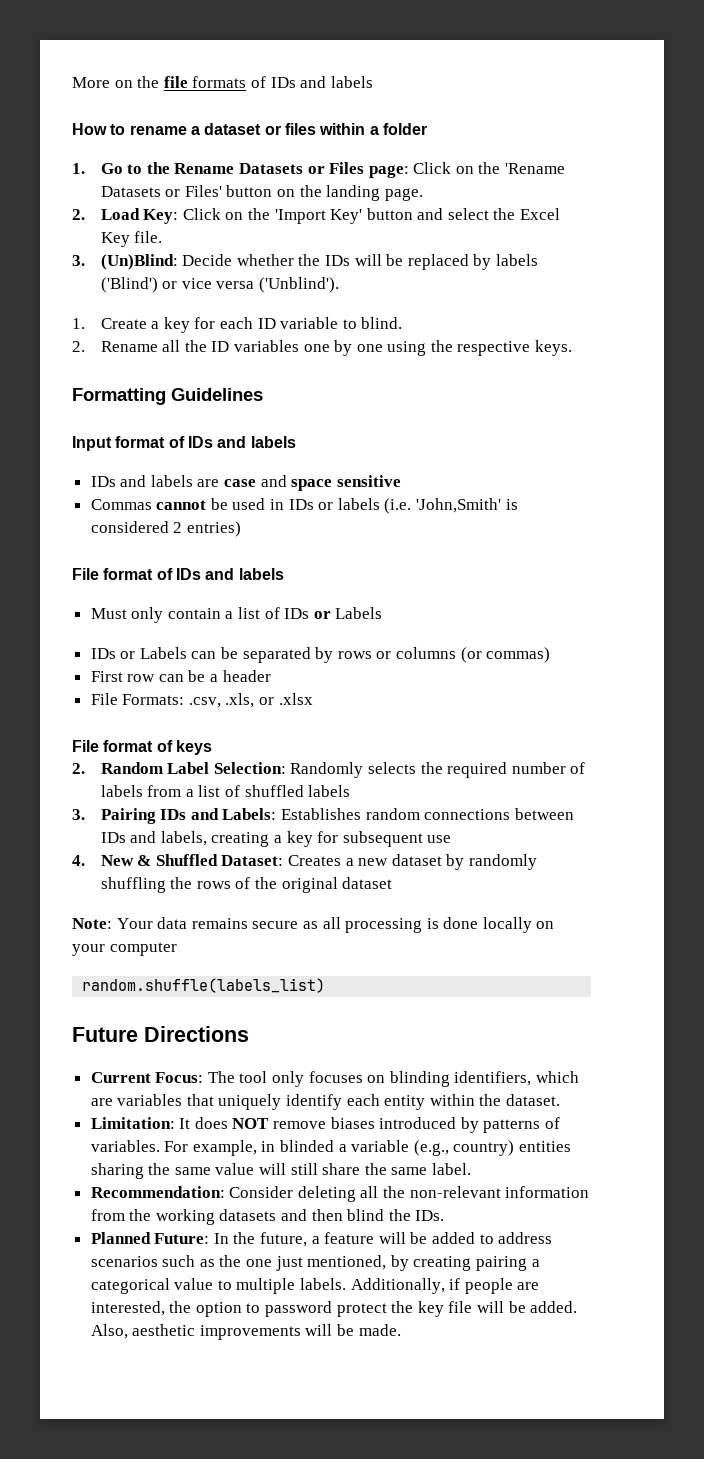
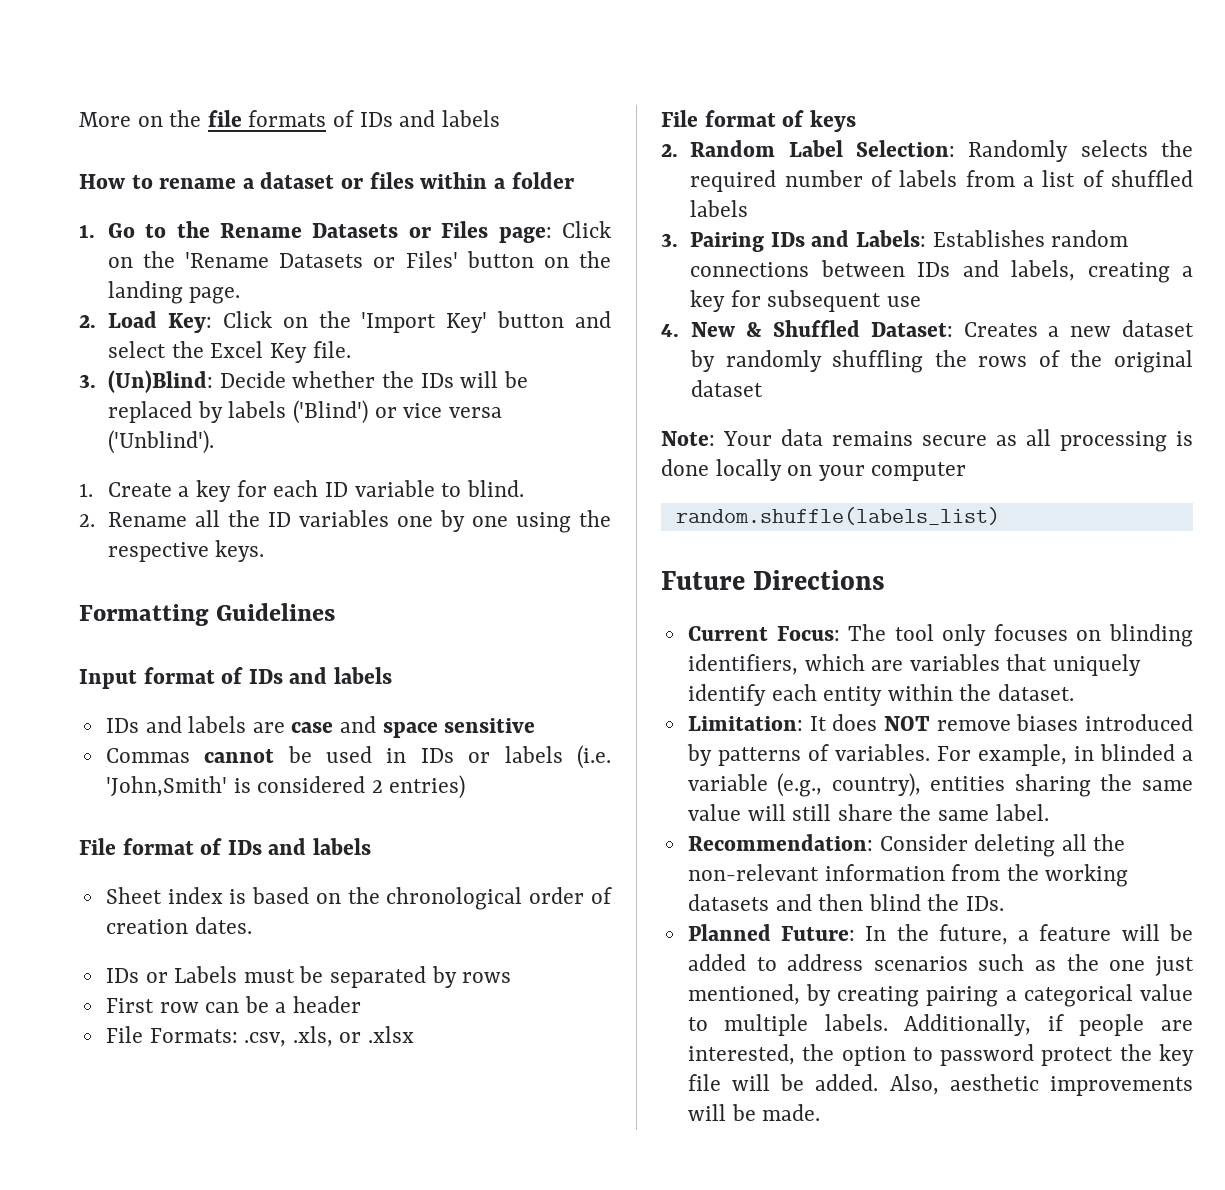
[90,607,383,623] [90,647,217,659] Must only contain a list of IDs or Labels // IDs or Labels can -> [105,887,613,910] [105,917,252,934] [105,966,295,983] Sheet index is based on the chronological order of creation dates. // IDs or Labels must
[376,647,551,663] or columns (or commas) -> (512, 977) none
[453,1140,515,1156] country) -> [831,773,921,797] country),

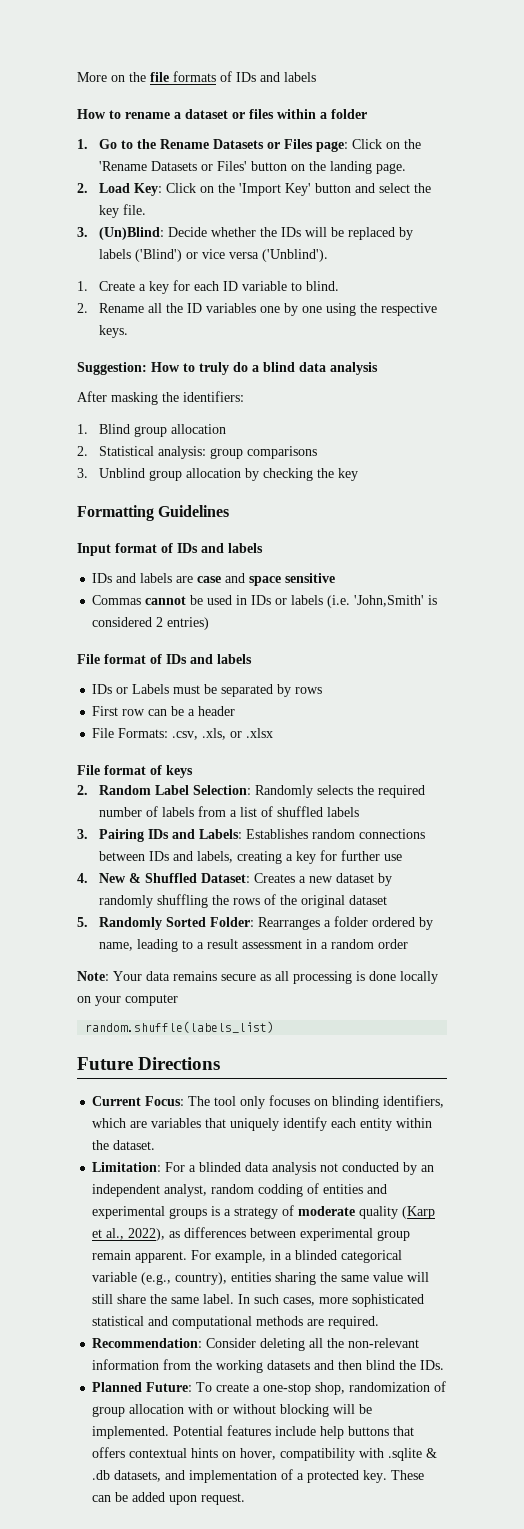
[210,341,308,363] Excel Key -> [99,205,120,218] key
(265, 551) none -> [77,362,378,375] [77,391,244,405] [77,424,227,437] [77,446,318,459] [77,468,359,481] // Suggestion: How to truly do a blind data analysis // After masking the identifiers: // 1. Blind group allocation // 2. Statistical analysis: group comparisons // 3. Unblind group allocation by checking the key
[105,887,613,910] [105,917,252,934] // Sheet index is based on the chronological order of creation dates. -> (252, 659) none
[767,290,882,312] subsequent -> [341,850,381,861] further
(764, 388) none -> [77,916,434,930] [99,939,409,952] // 5. Randomly Sorted Folder: Rearranges a folder ordered by name, leading to a result assessment in a random order
[809,714,1193,731] [686,744,1193,766] It does NOT remove biases introduced by patterns of variables. For example, in blinded a -> [165,1162,435,1175] [92,1183,388,1197] [92,1205,436,1219] [92,1227,411,1241] [92,1250,403,1263] For a blinded data analysis not conducted by an independent analyst, random codding of entities and experimental groups is a strategy of moderate quality (Karp et al., 2022), as differences between experimental group remain apparent. For example, in a blinded categorical
(1049, 812) none -> [238,1294,425,1307] [92,1316,380,1329] In such cases, more sophisticated statistical and computational methods are required.
[865,924,1193,945] [687,954,1194,976] [687,984,1193,1007] [687,1014,1193,1036] [687,1044,1194,1066] [687,1074,1193,1096] [687,1104,821,1121] In the future, a feature will be added to address scenarios such as the one just mentioned, by creating pairing a categorical value to multiple labels. Additionally, if people are interested, the option to password protect the key file will be added. Also, aesthetic improvements will be made. -> [196,1381,447,1395] [92,1404,373,1417] [92,1425,415,1439] [92,1447,438,1461] [92,1469,425,1483] [92,1492,246,1505] To create a one-stop shop, randomization of group allocation with or without blocking will be implemented. Potential features include help buttons that offers contextual hints on hover, compatibility with .sqlite & .db datasets, and implementation of a protected key. These can be added upon request.

